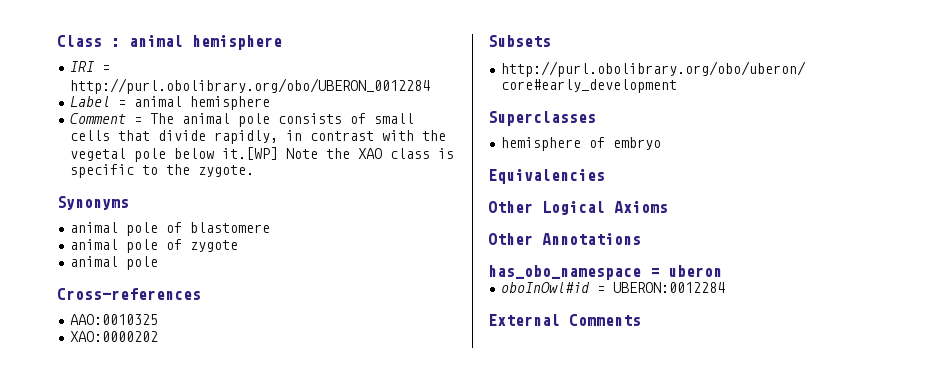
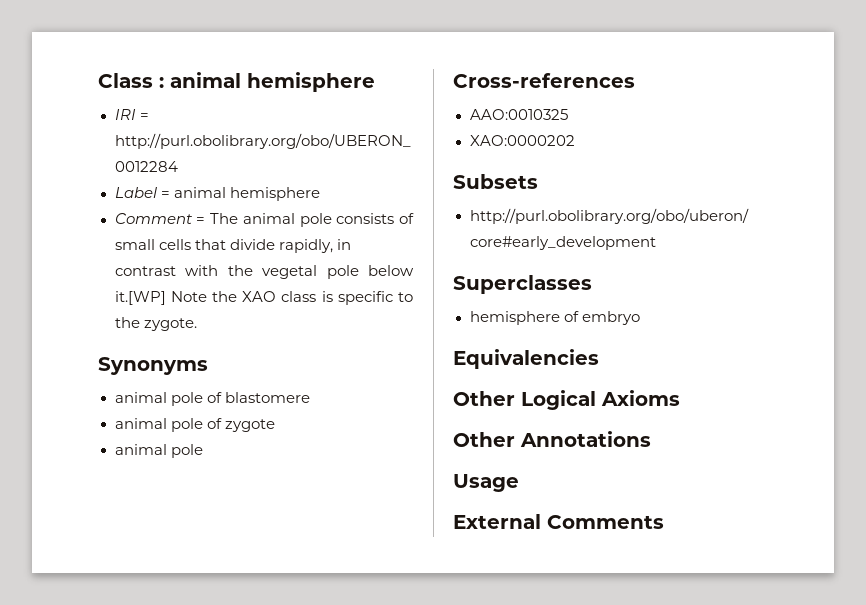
[488,265,722,280] [501,282,726,293] has_obo_namespace = uberon // oboInOwl#id = UBERON:0012284 -> [453,474,519,492] Usage

